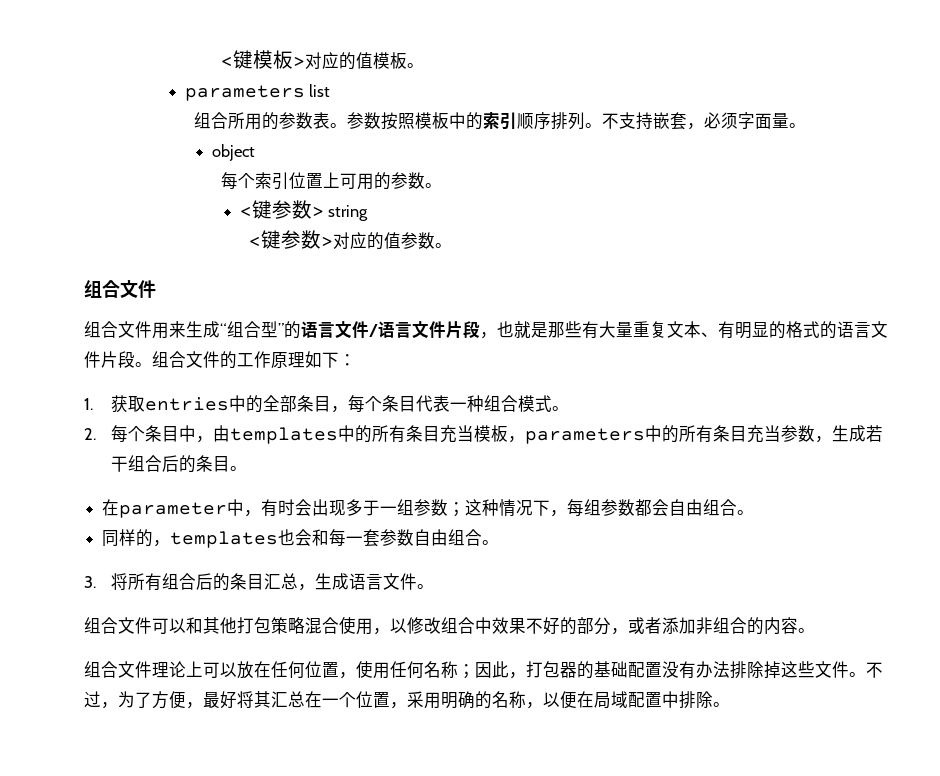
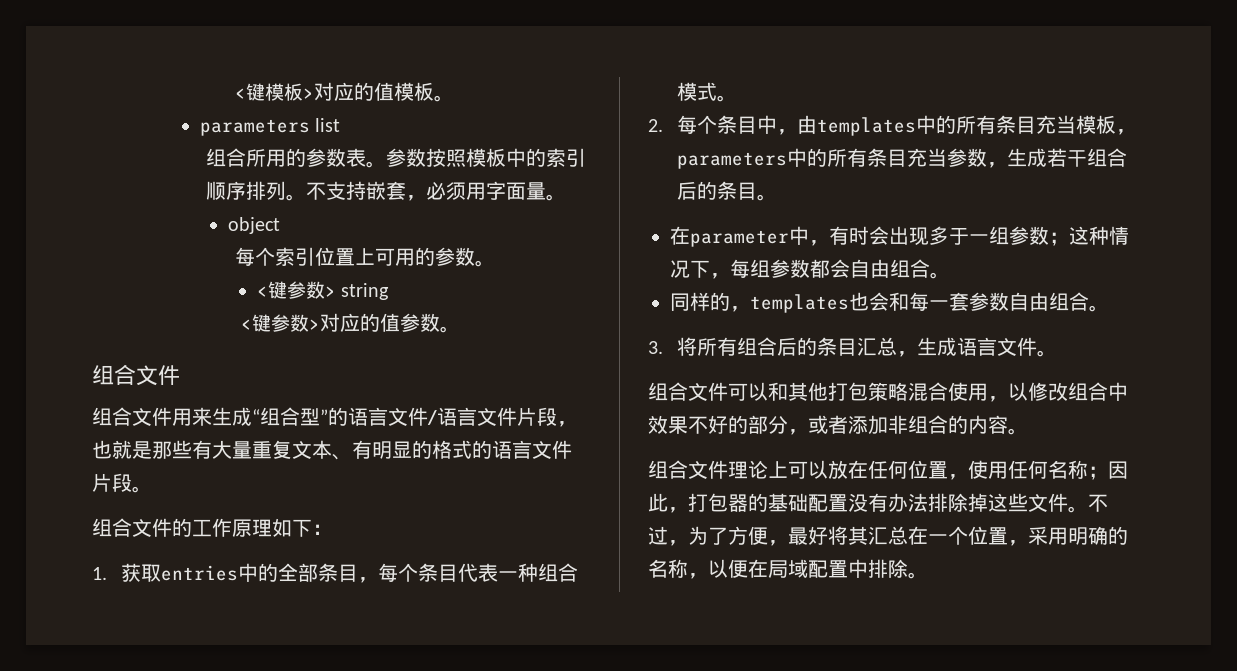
(738, 120) none -> [466,182,487,200] 用
(152, 364) none -> (152, 489) //

